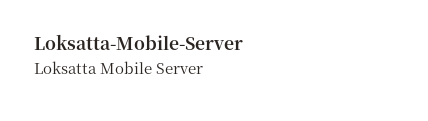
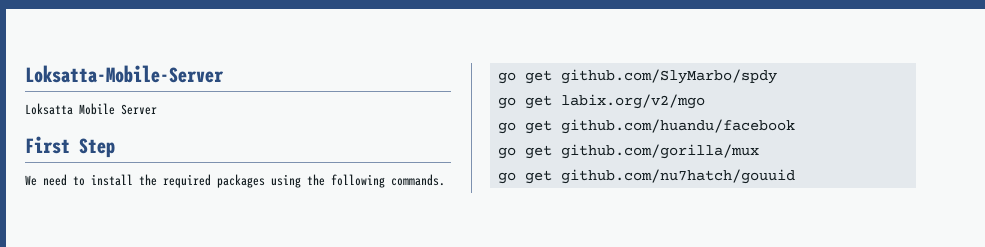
(204, 68) none -> [25,136,115,158] [25,174,445,188] [497,69,777,84] [497,94,705,109] [497,119,795,134] [497,144,759,159] [497,169,795,184] // First Step // We need to install the required packages using the following commands. // go get github.com/SlyMarbo/spdy // go get labix.org/v2/mgo // go get github.com/huandu/facebook // go get github.com/gorilla/mux // go get github.com/nu7hatch/gouuid

